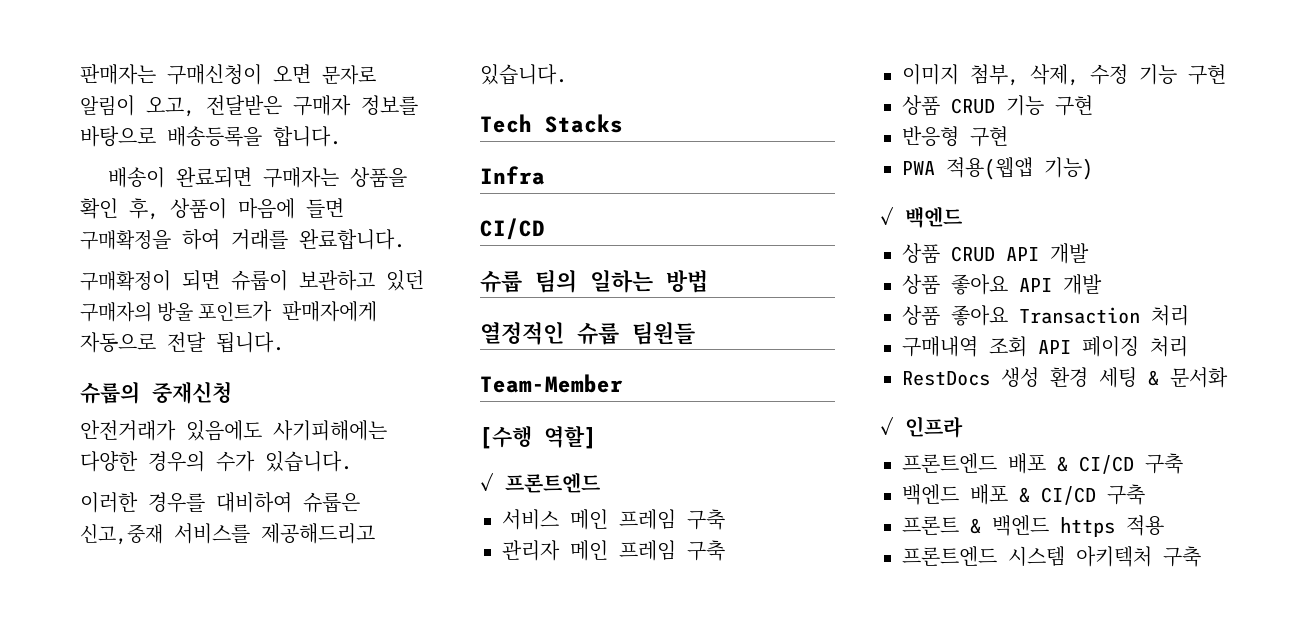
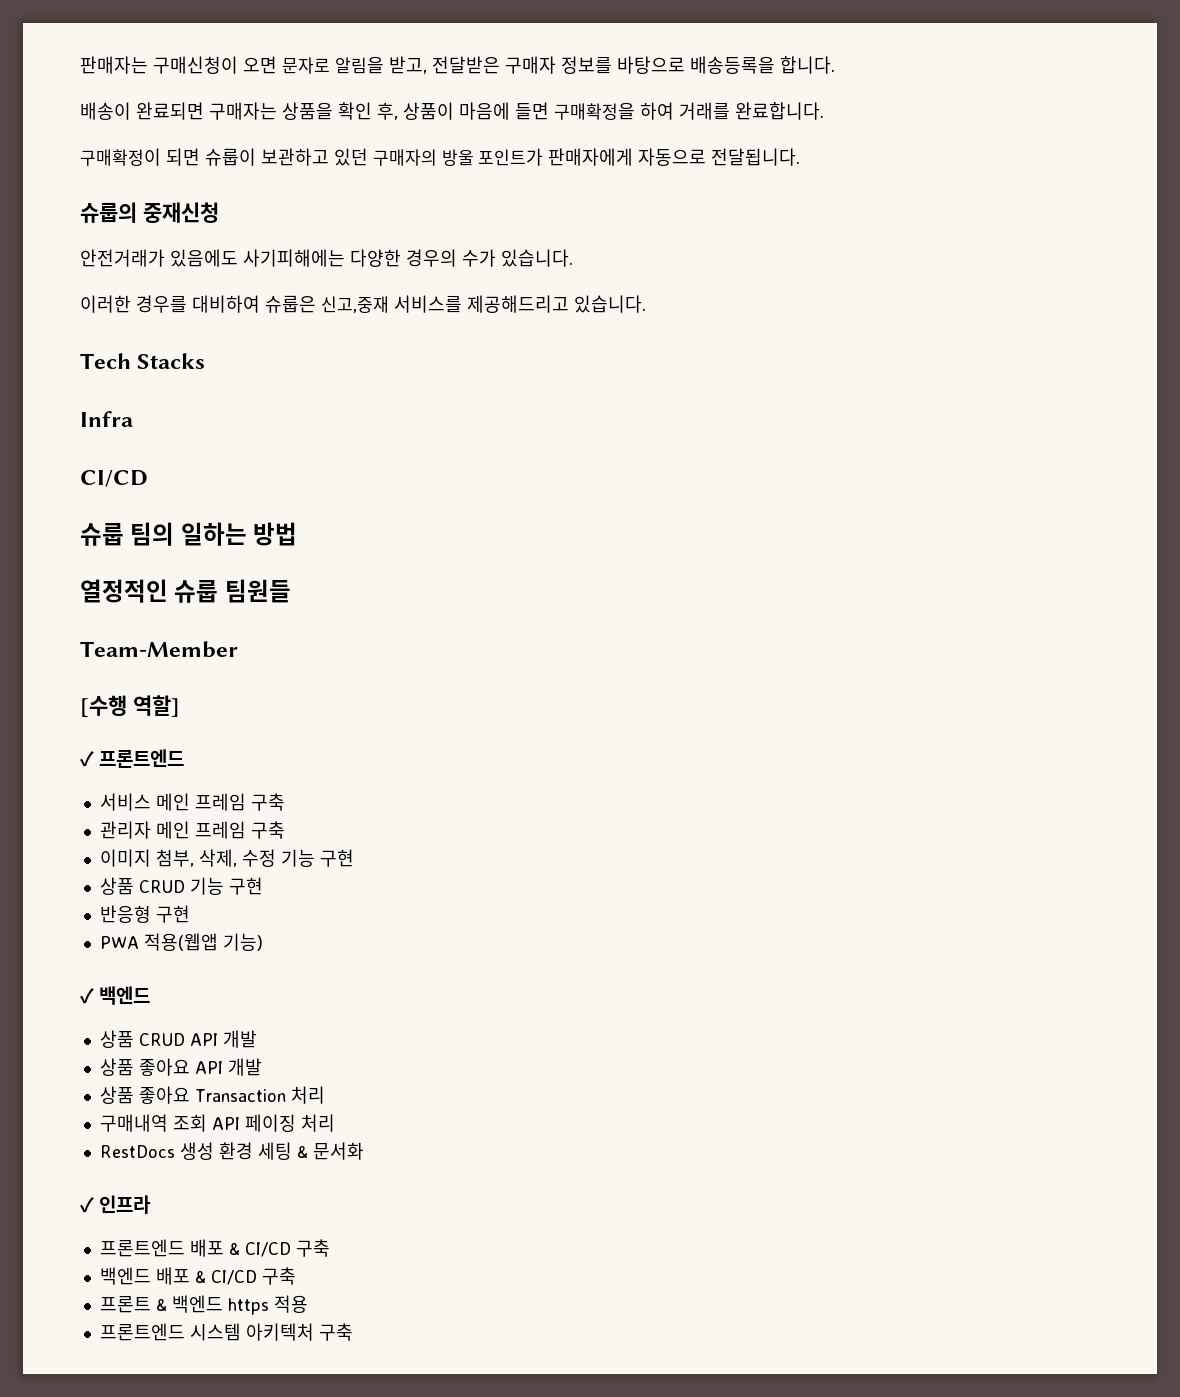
[80,95,195,117] 알림이 오고, -> [334,56,427,74] 알림을 받고,
[167,332,284,353] 전달 됩니다. -> [711,148,801,166] 전달됩니다.

